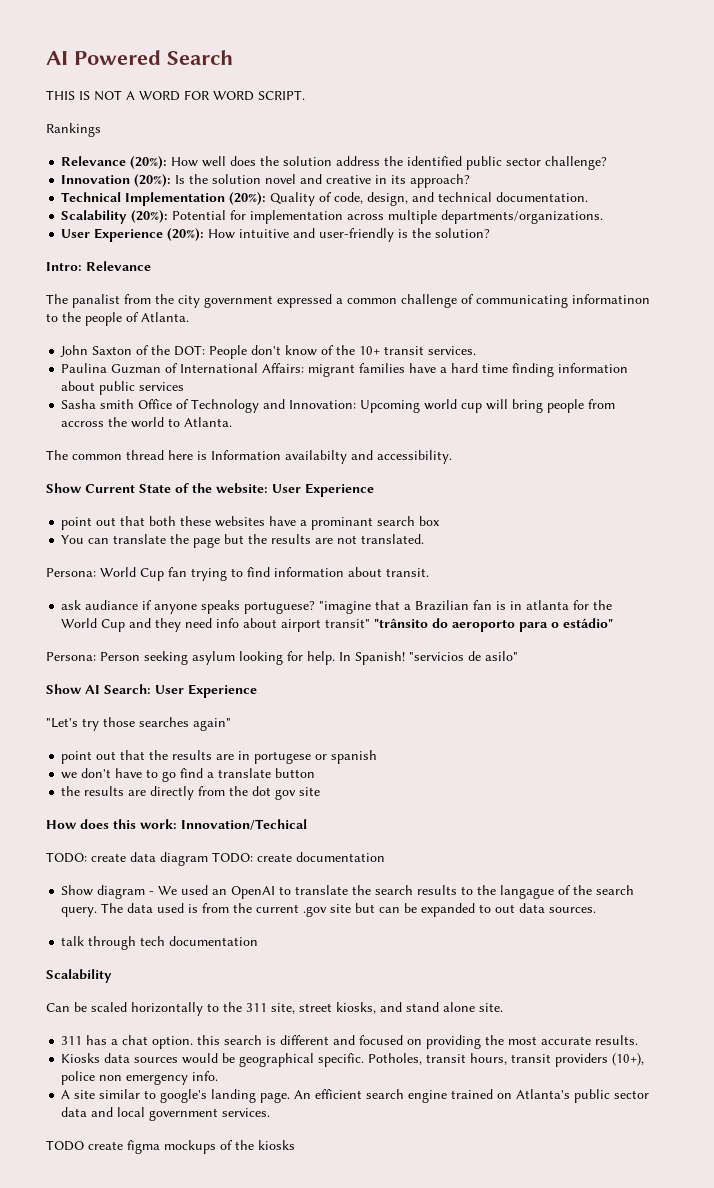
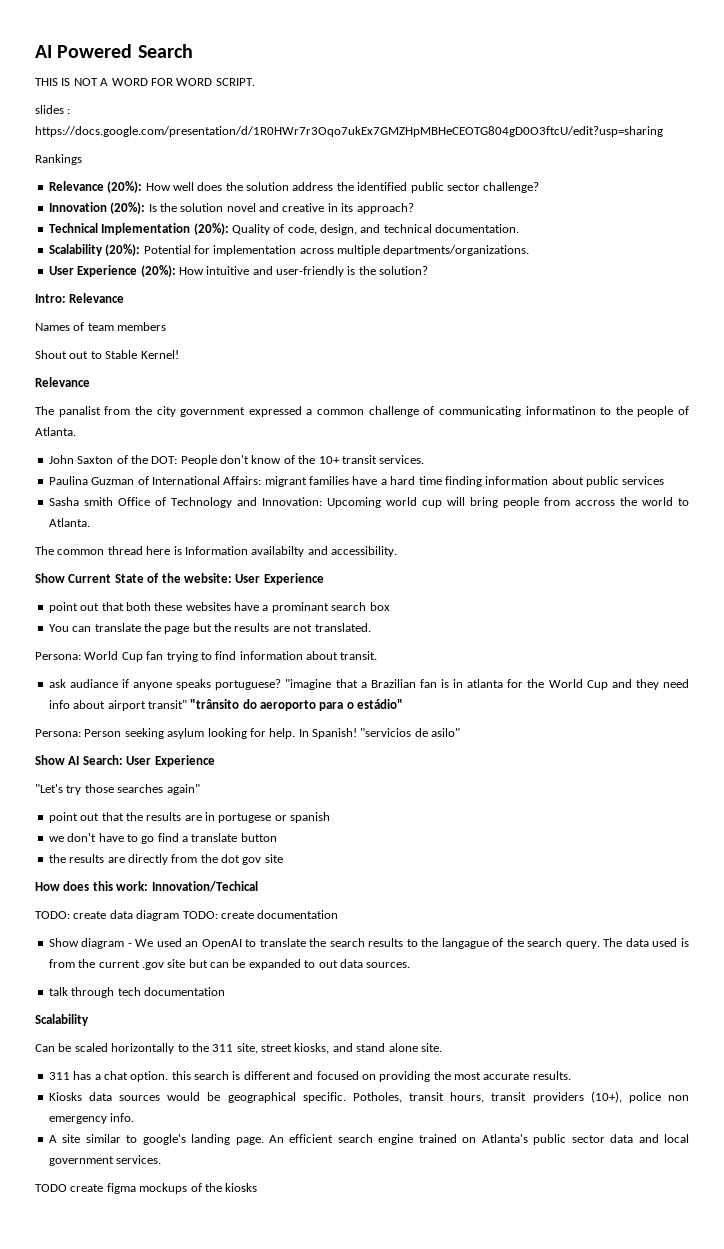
(305, 95) none -> [35,105,71,114] [35,126,663,137] // slides : https://docs.google.com/presentation/d/1R0HWr7r3Oqo7ukEx7GMZHpMBHeCEOTG804gD0O3ftcU/edit?usp=sharing
(151, 266) none -> [35,322,167,331] [35,350,179,359] [35,377,90,387] // Names of team members // Shout out to Stable Kernel! // Relevance

